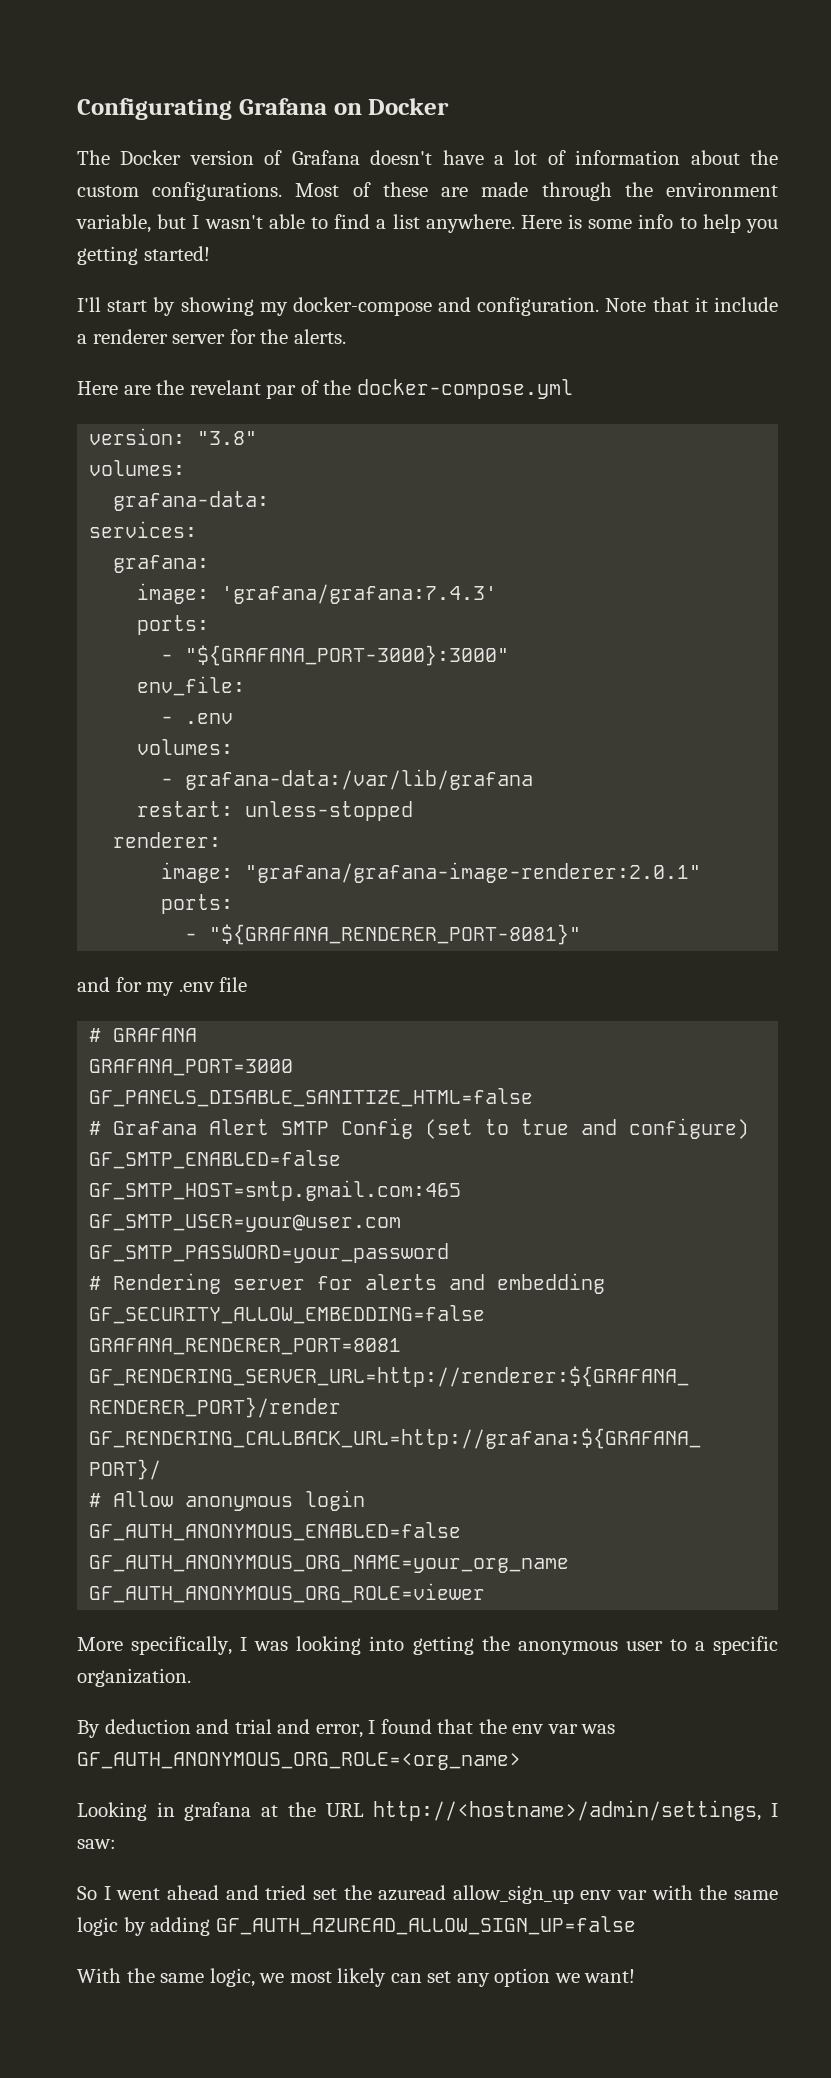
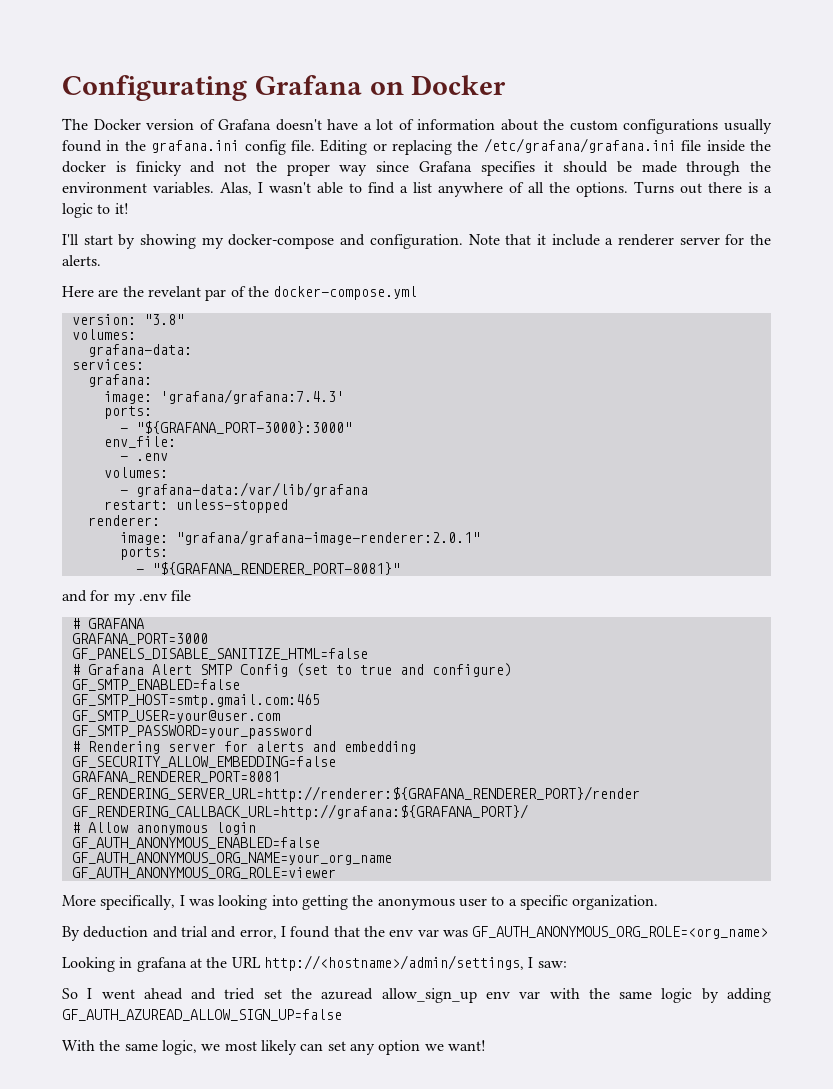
[152,182,469,201] configurations. Most of these are -> [623,119,773,134] [62,138,771,155] [62,161,632,176] configurations usually found in the grafana.ini config file. Editing or replacing the /etc/grafana/grafana.ini file inside the docker is finicky and not the proper way since Grafana specifies it should be
[76,214,187,233] variable, but -> [153,182,252,195] variables. Alas,
[425,214,778,233] [77,246,210,265] anywhere. Here is some info to help you getting started! -> [438,181,772,197] [62,203,129,218] anywhere of all the options. Turns out there is a logic to it!

